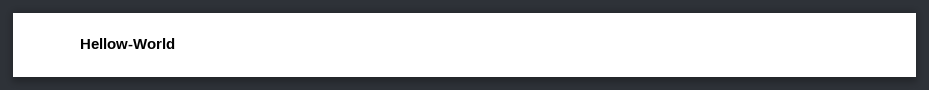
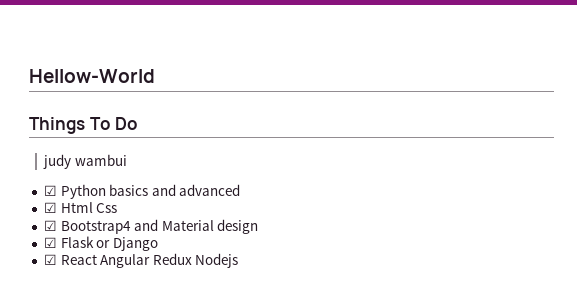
(175, 43) none -> [29,117,139,134] [43,154,127,169] [43,184,241,199] [43,202,118,213] [43,219,259,234] [43,236,158,251] [43,253,239,268] // Things To Do // judy wambui // ☑ Python basics and advanced // ☑ Html Css // ☑ Bootstrap4 and Material design // ☑ Flask or Django // ☑ React Angular Redux Nodejs

